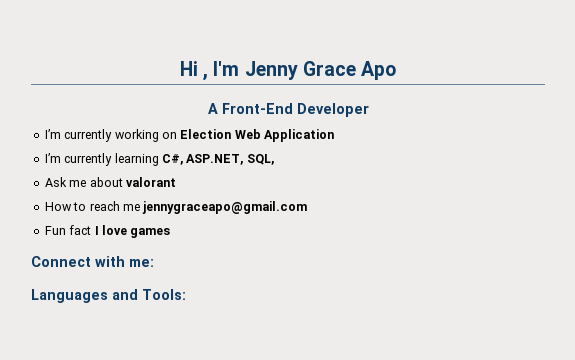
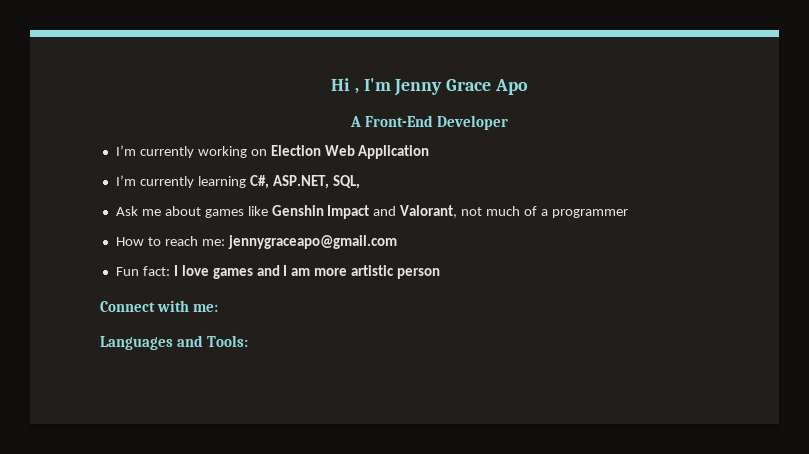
[125,177,176,187] valorant -> [204,205,628,219] games like Genshin Impact and Valorant, not much of a programmer
[122,204,140,211] me -> [201,239,225,246] me:
[69,225,92,235] fact -> [142,266,170,276] fact:
(171, 233) none -> [256,265,441,279] and I am more artistic person

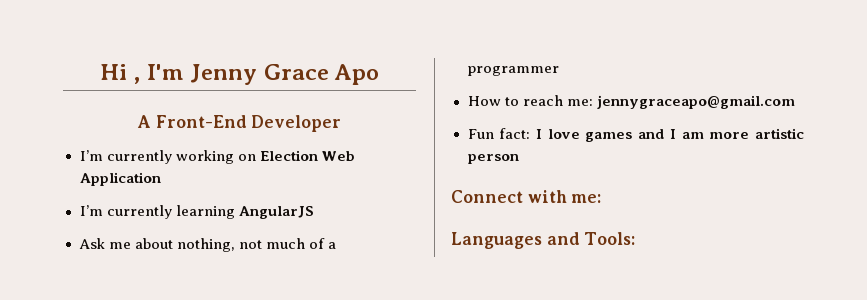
[249,175,360,189] C#, ASP.NET, SQL, -> [238,206,314,219] AngularJS
[204,205,458,219] games like Genshin Impact and Valorant, -> [176,238,235,252] nothing,

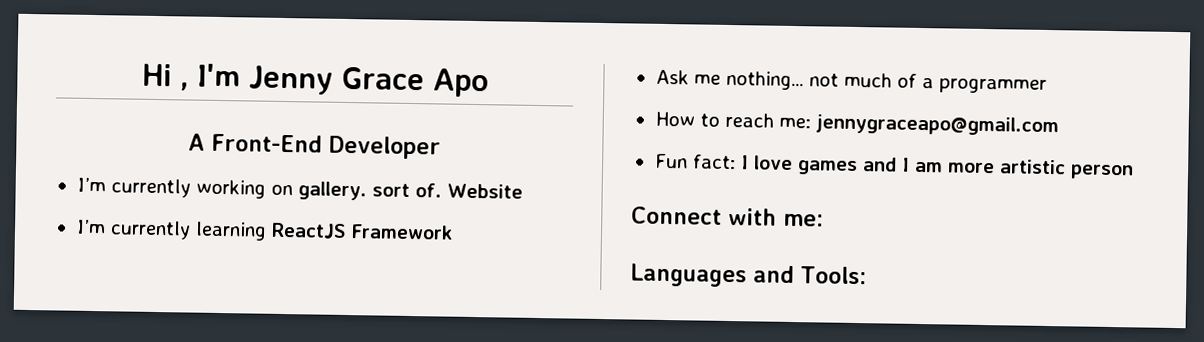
[259,150,355,161] [79,172,161,186] Election Web Application -> [297,181,523,201] gallery. sort of. Website
[238,206,314,219] AngularJS -> [270,222,453,240] ReactJS Framework
[134,238,235,252] about nothing, -> [725,70,804,91] nothing...

